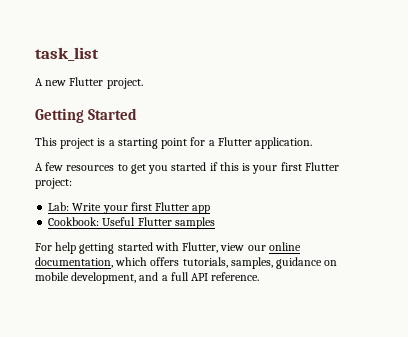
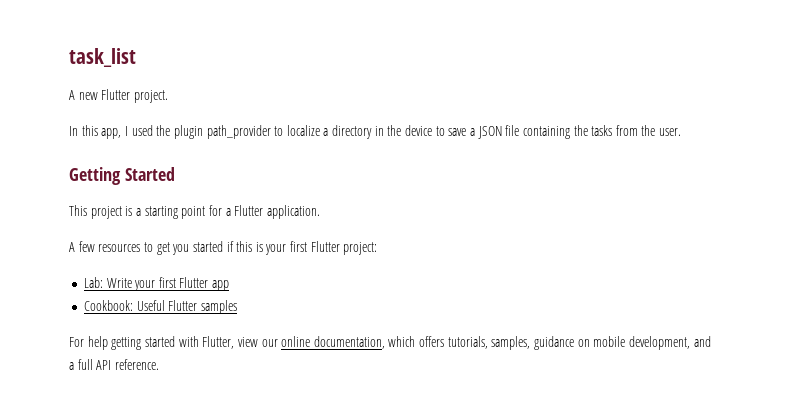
(143, 83) none -> [69,125,682,139] // In this app, I used the plugin path_provider to localize a directory in the device to save a JSON file containing the tasks from the user.

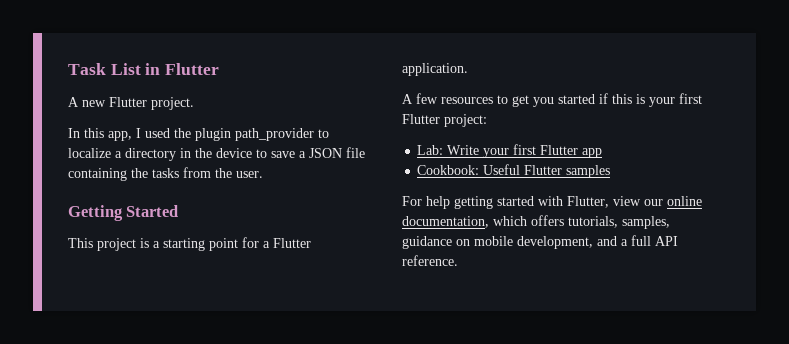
[69,48,136,67] task_list -> [68,63,220,75] Task List in Flutter

